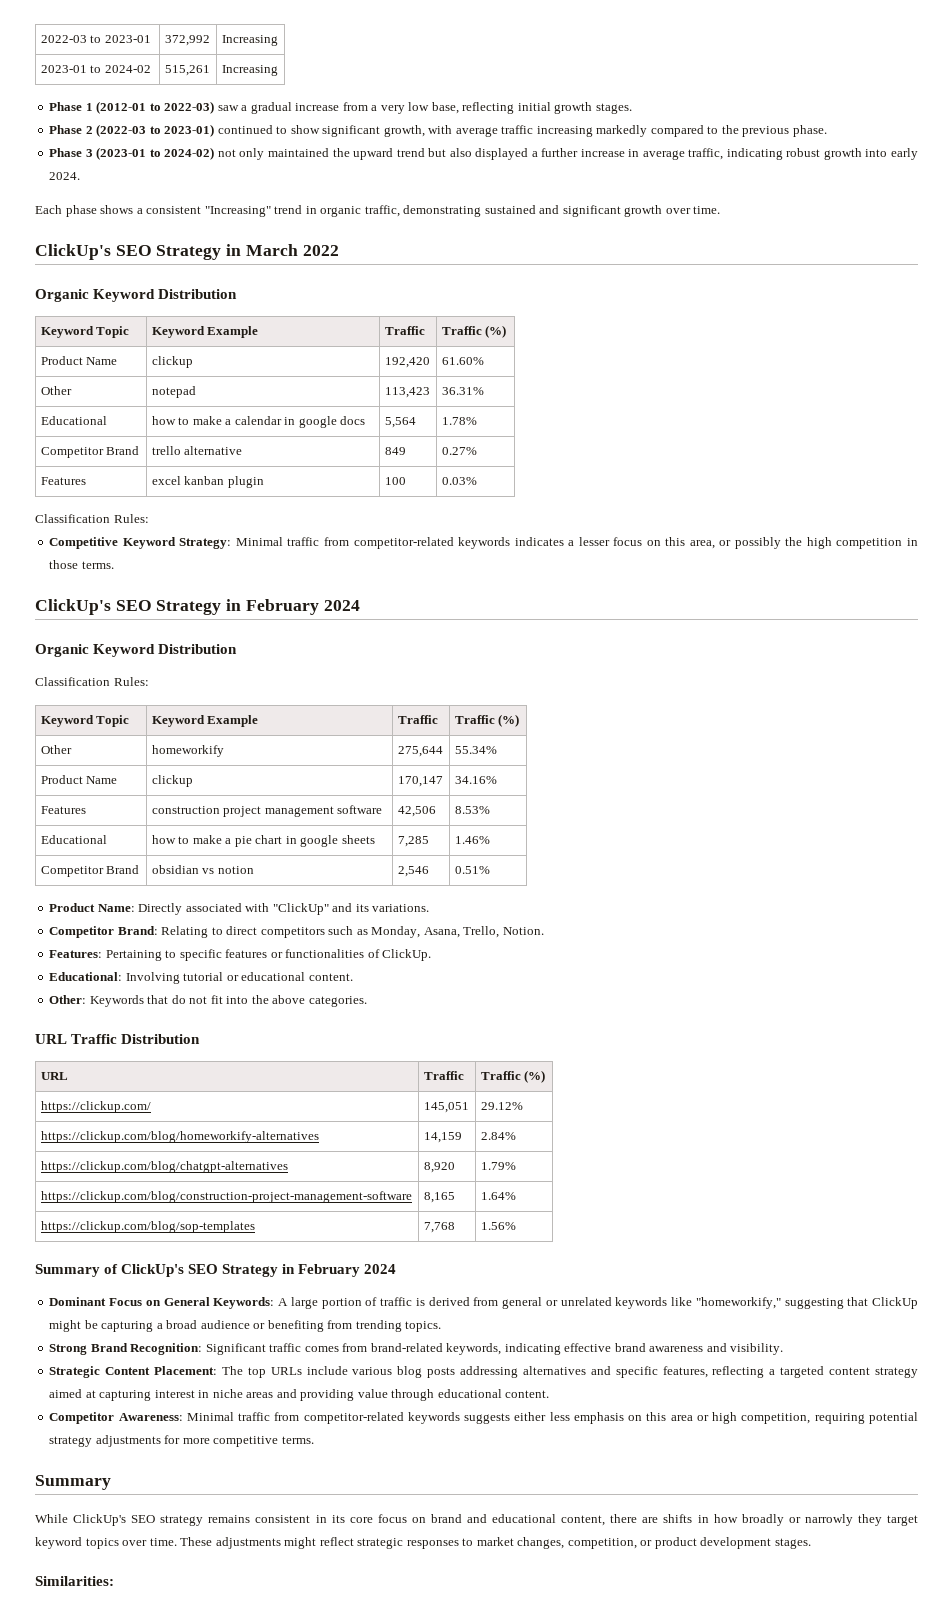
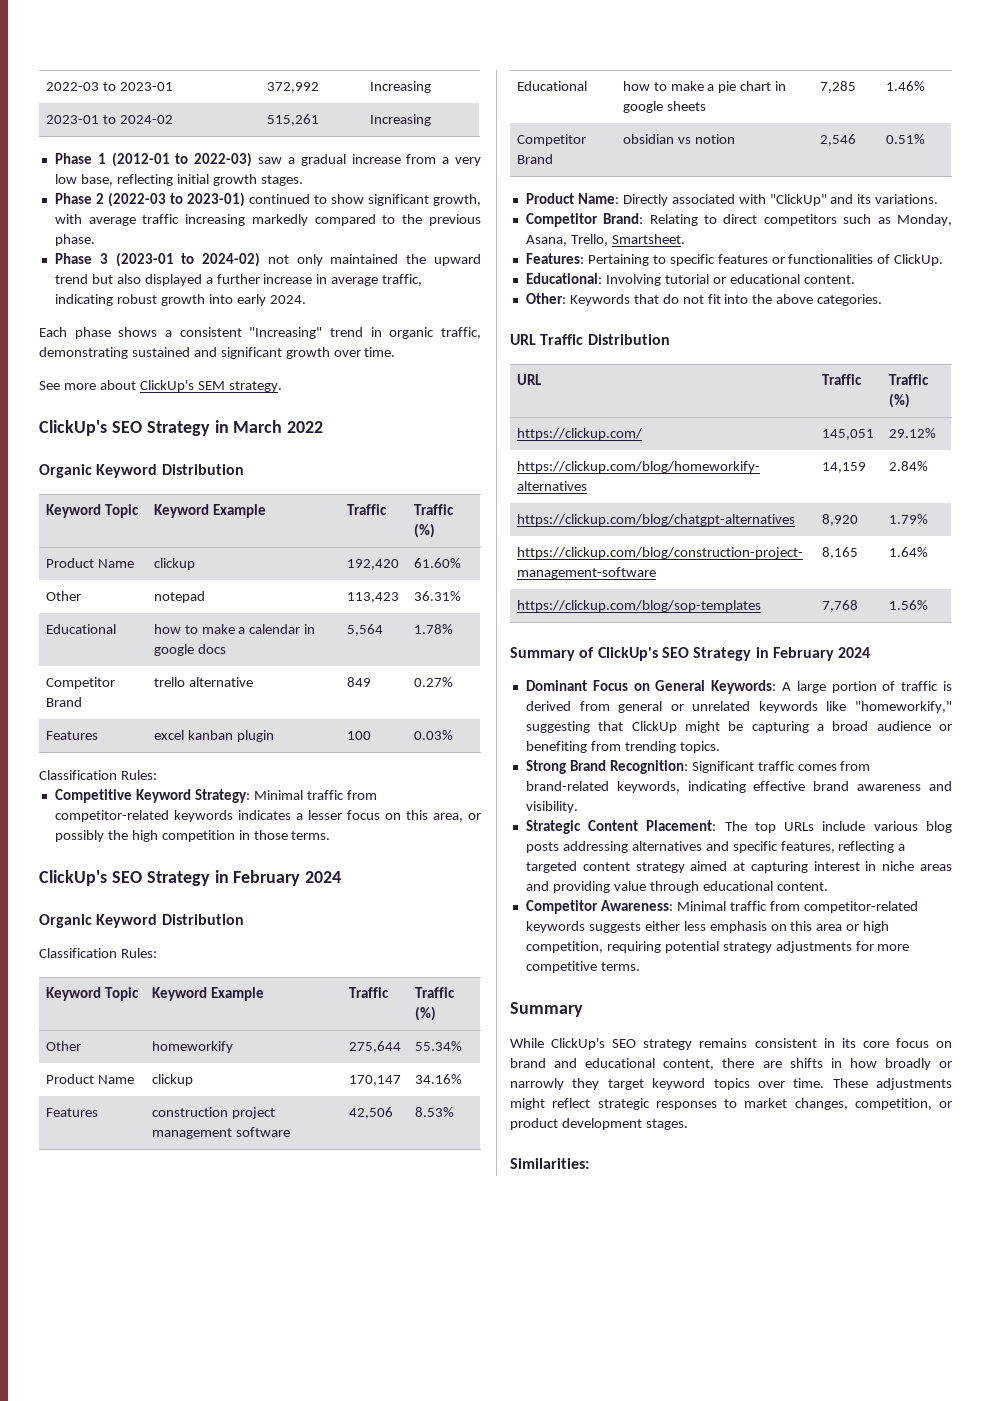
(721, 210) none -> [39,380,282,392] // See more about ClickUp's SEM strategy.
[502,927,544,935] Notion. -> [611,234,685,244] Smartsheet.

